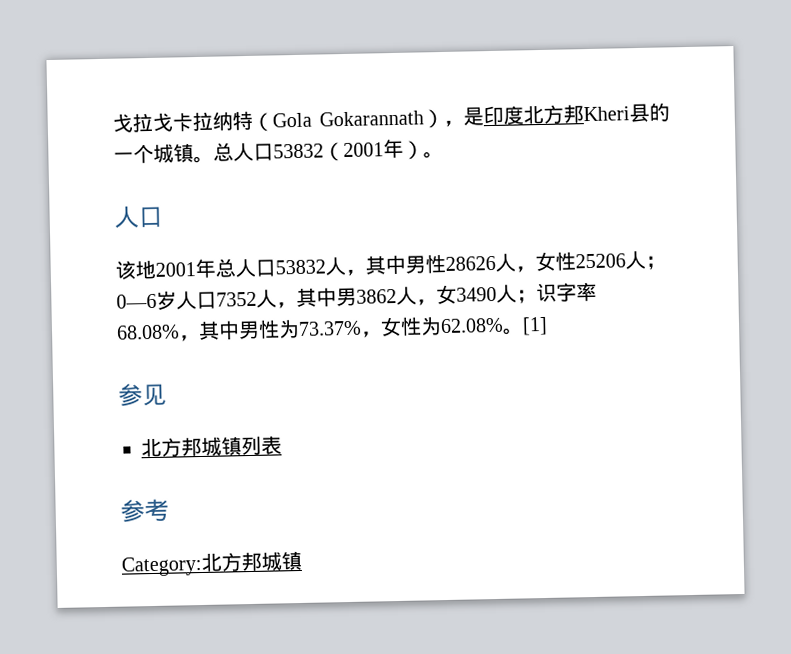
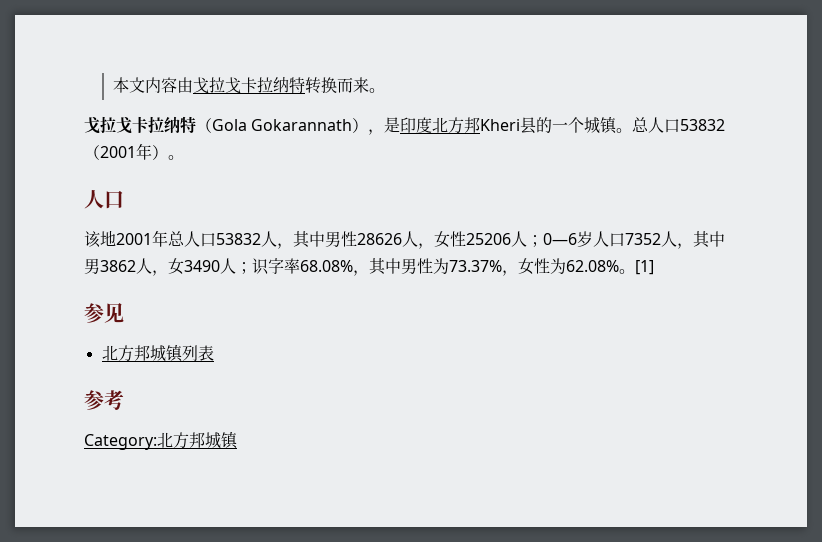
(112, 123) none -> [112,76,385,94] 本文内容由戈拉戈卡拉纳特转换而来。 //

